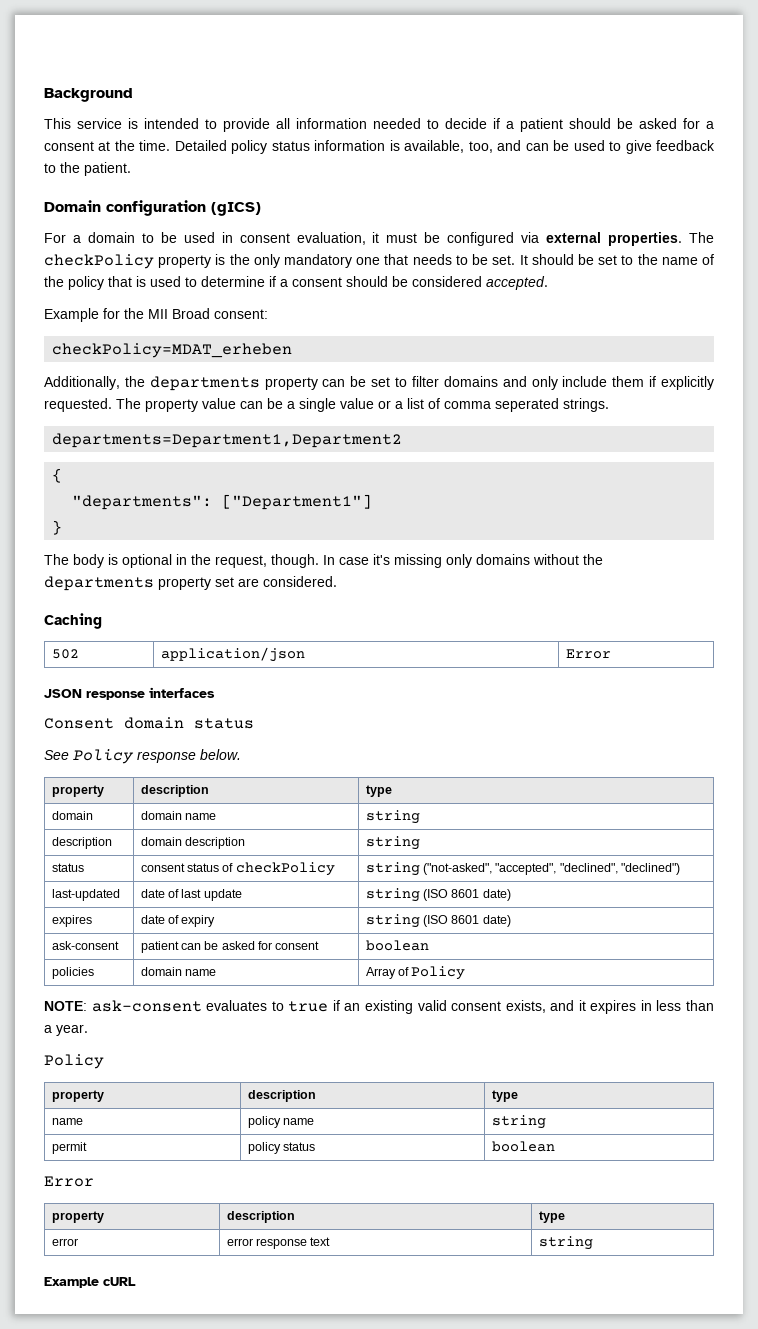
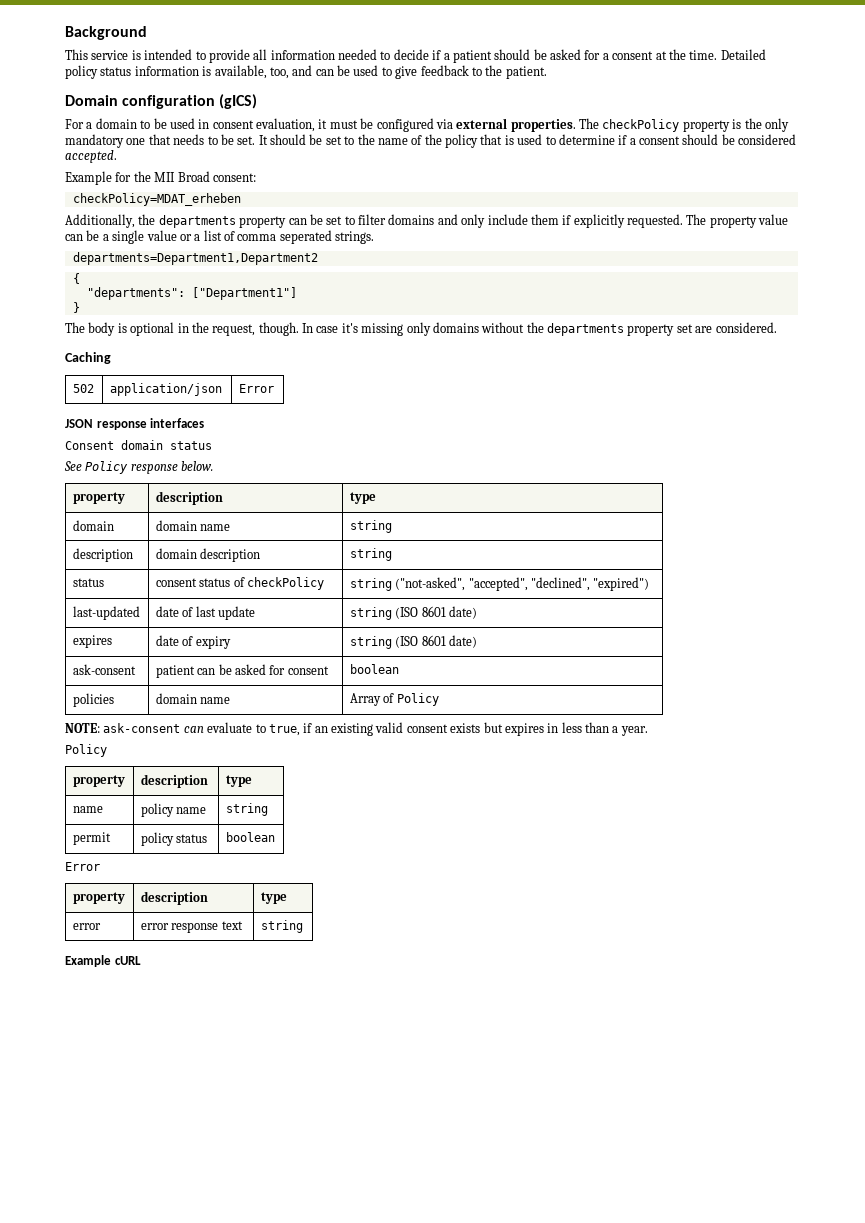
[621,863,681,875] "declined") -> [593,577,650,591] "expired")
[206,1000,329,1012] evaluates to true -> [183,722,300,736] can evaluate to true,
[505,1000,586,1013] exists, and it -> [450,722,503,733] exists but

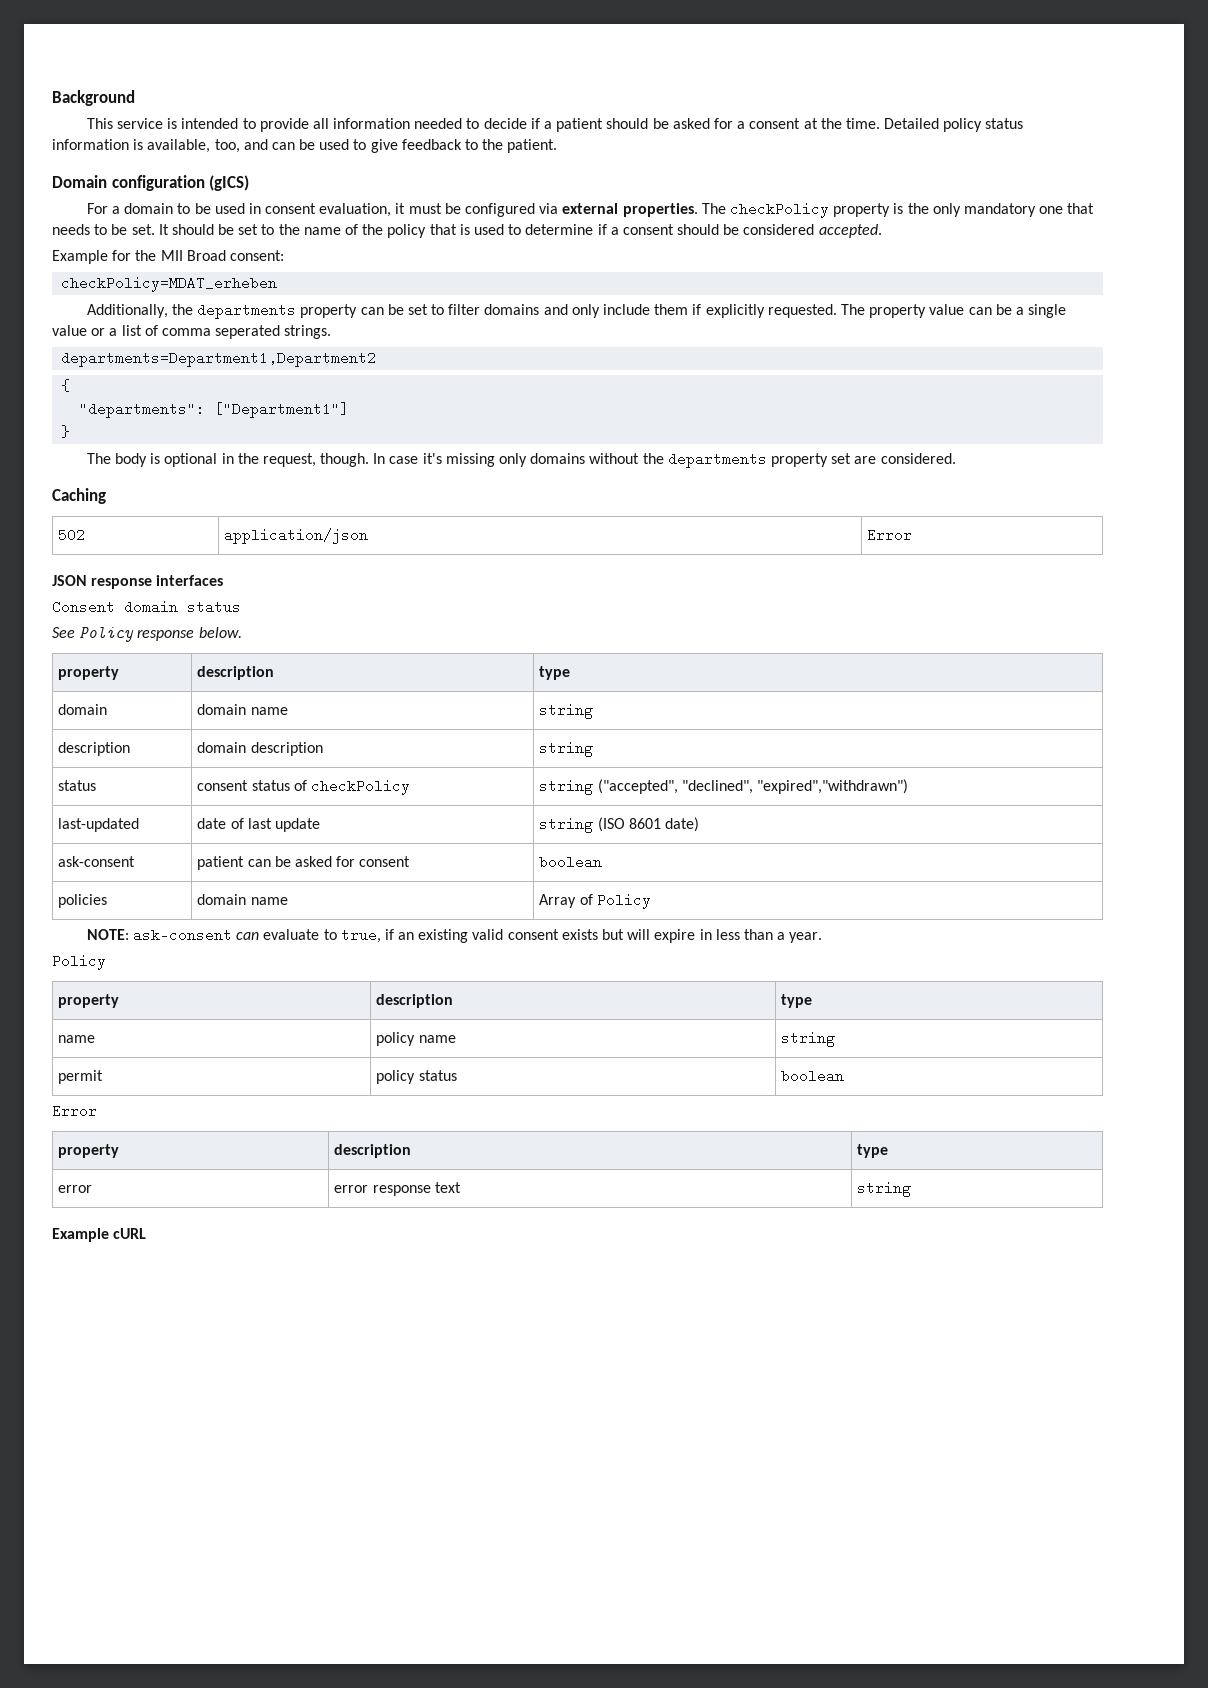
[395,577,650,591] ("not-asked", "accepted", "declined", "expired") -> [597,779,909,794] ("accepted", "declined", "expired","withdrawn")
[72,635,112,648] [155,635,231,649] [349,635,478,649] // expires | date of expiry | string (ISO 8601 date) -> (700, 824) none
[504,723,544,736] expires -> [627,929,696,943] will expire

